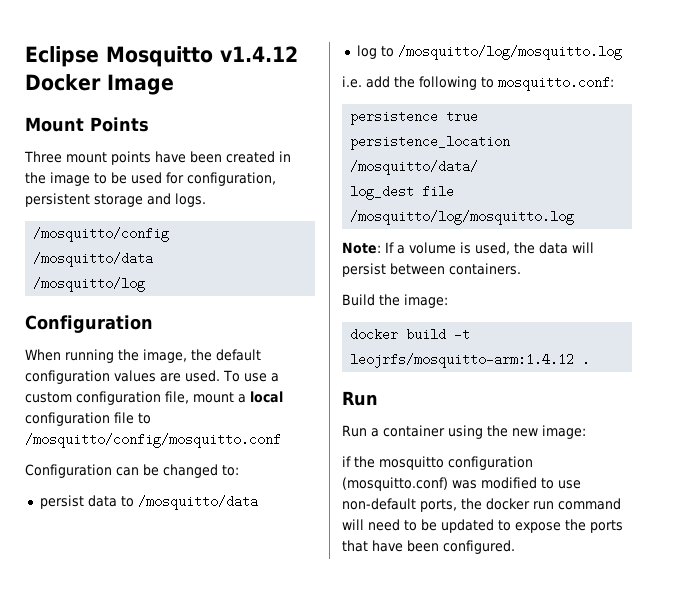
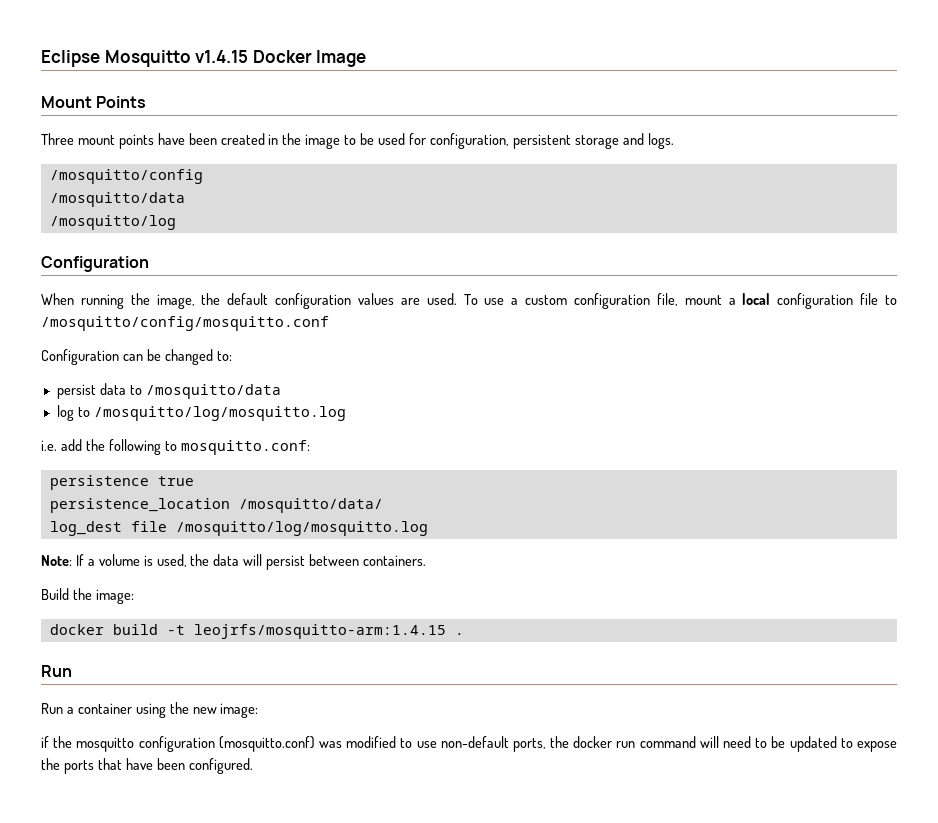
[220,46,298,62] v1.4.12 -> [195,50,249,63] v1.4.15
[350,353,575,368] leojrfs/mosquitto-arm:1.4.12 -> [193,624,446,639] leojrfs/mosquitto-arm:1.4.15

